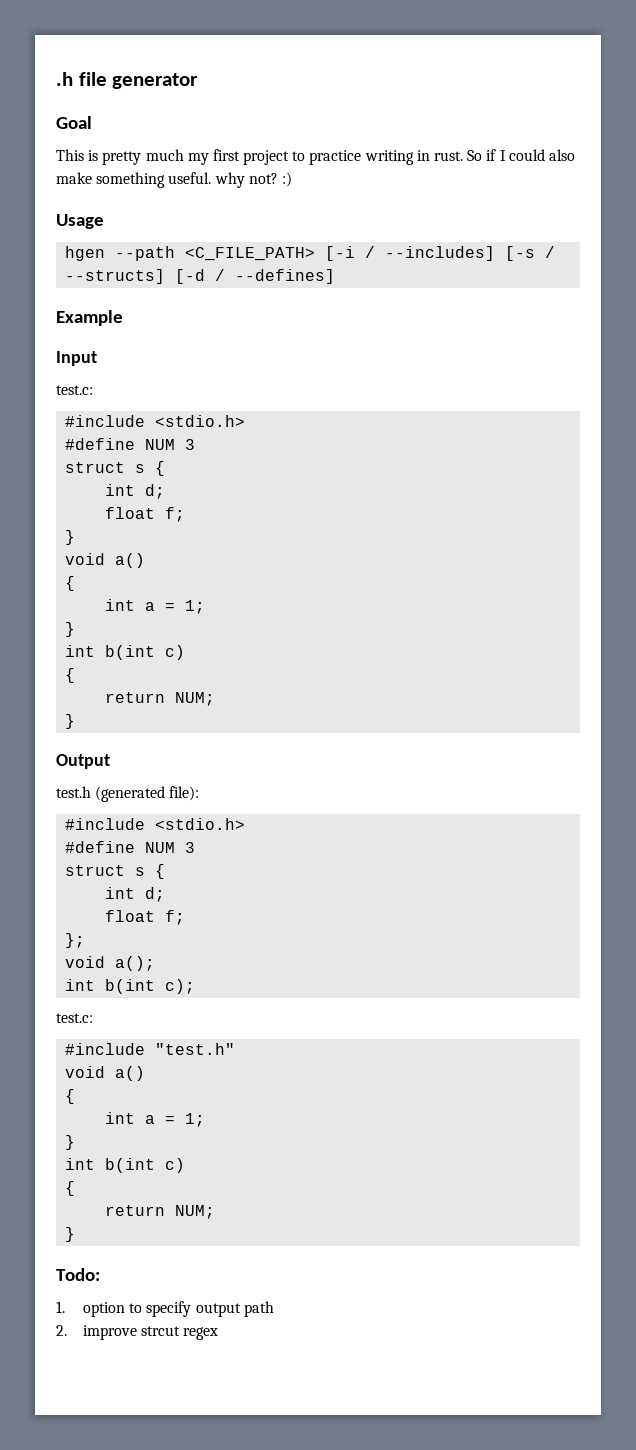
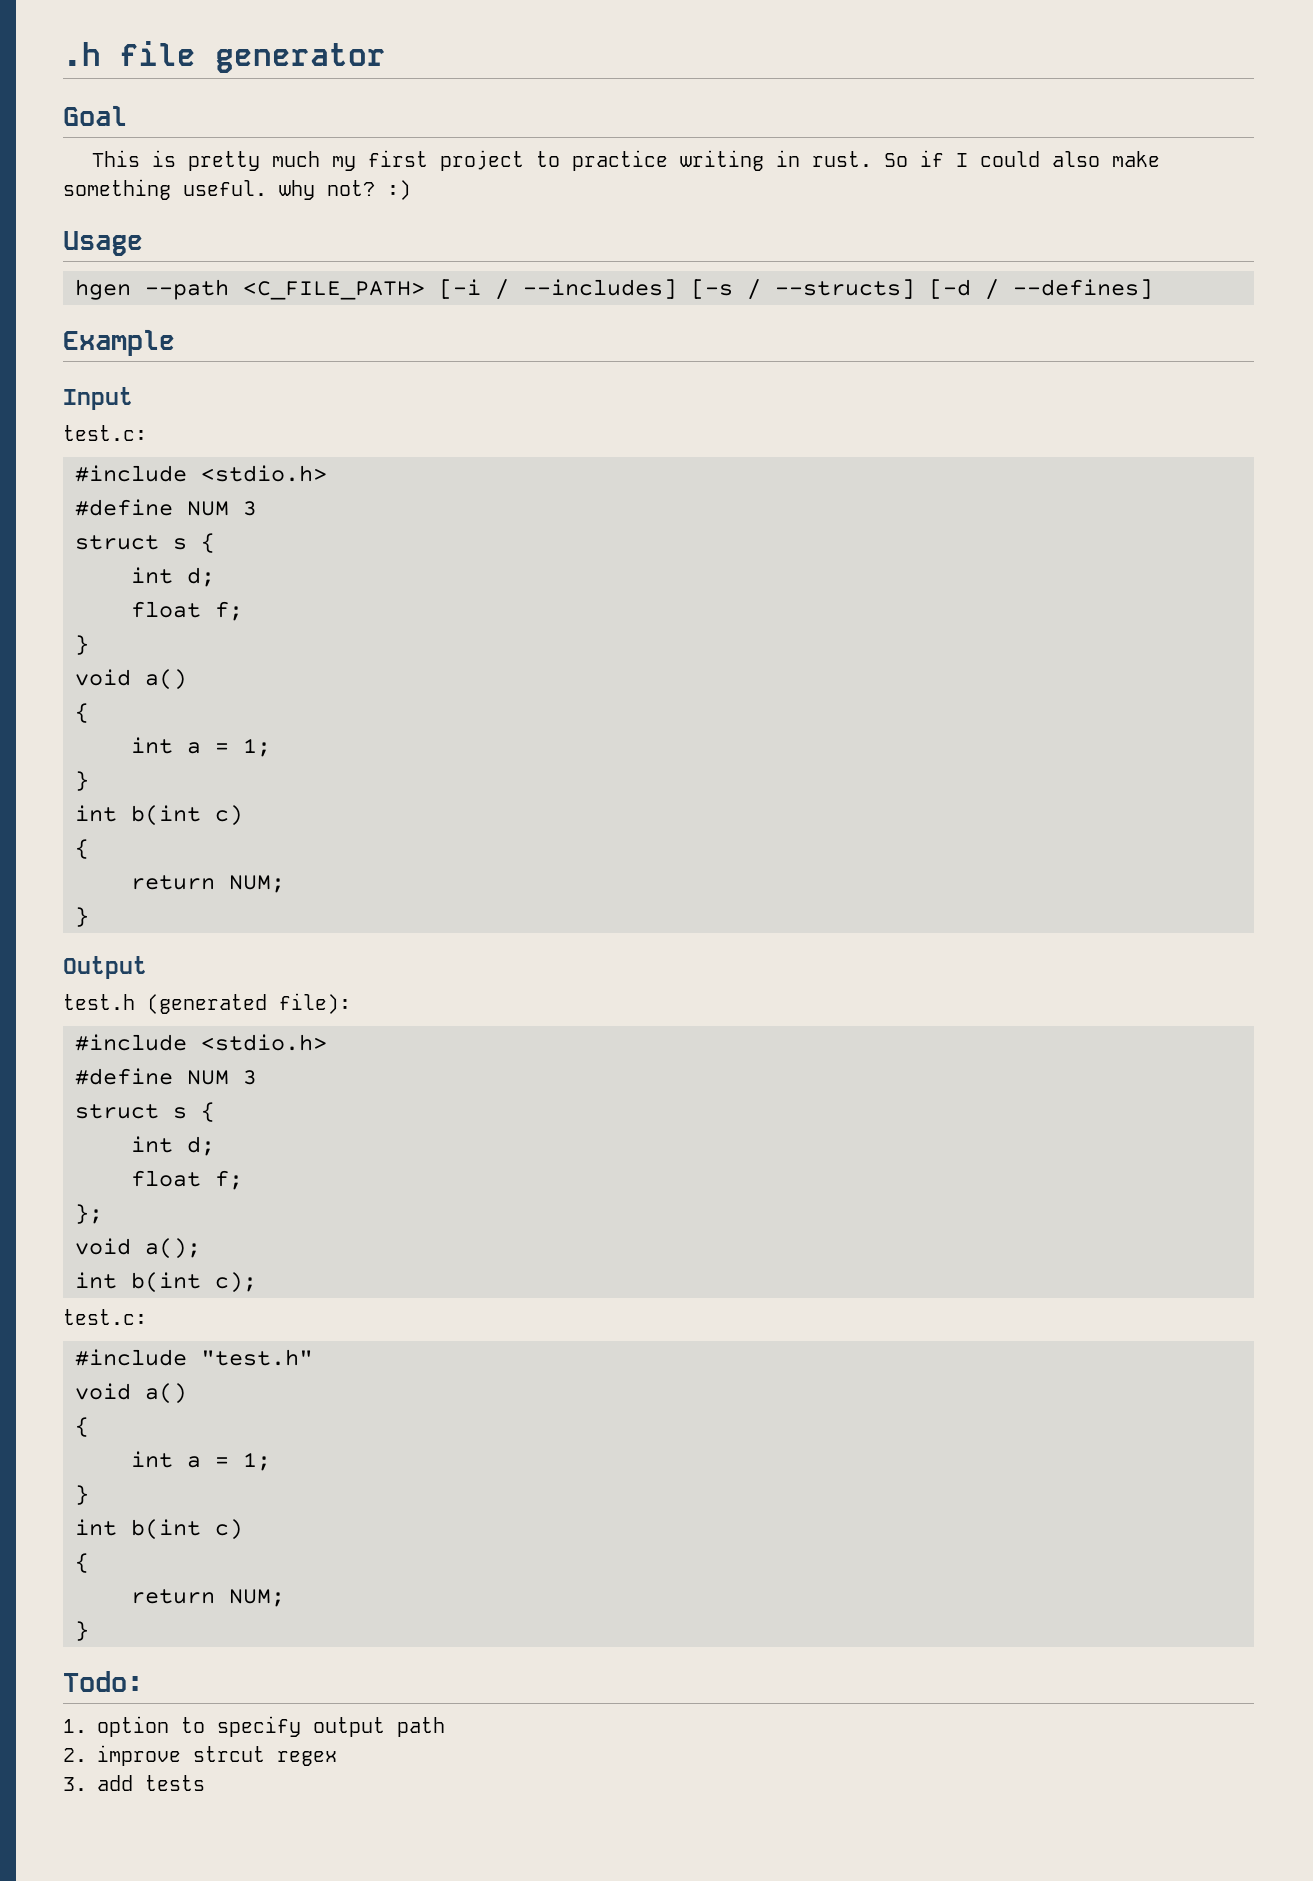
(219, 1333) none -> [63,1775,205,1791] // 3. add tests

